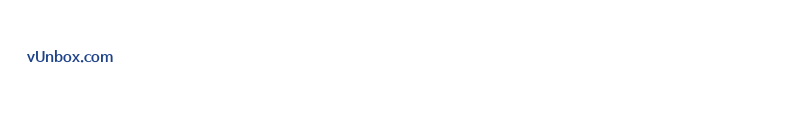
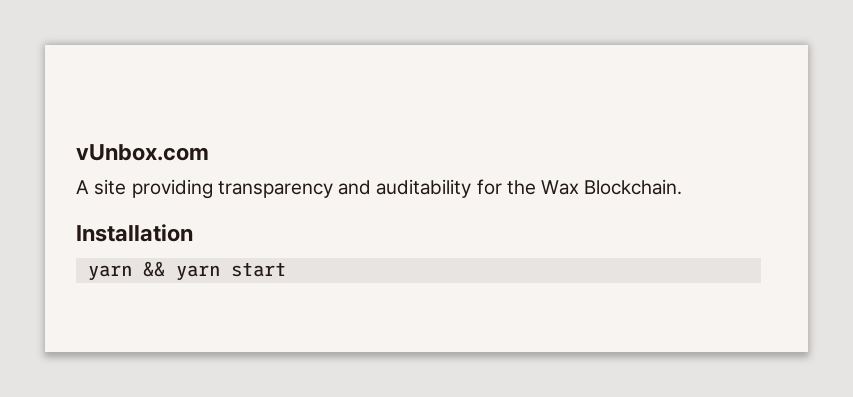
(113, 56) none -> [76,179,683,199] [76,224,193,242] [87,261,286,281] // A site providing transparency and auditability for the Wax Blockchain. // Installation // yarn && yarn start

